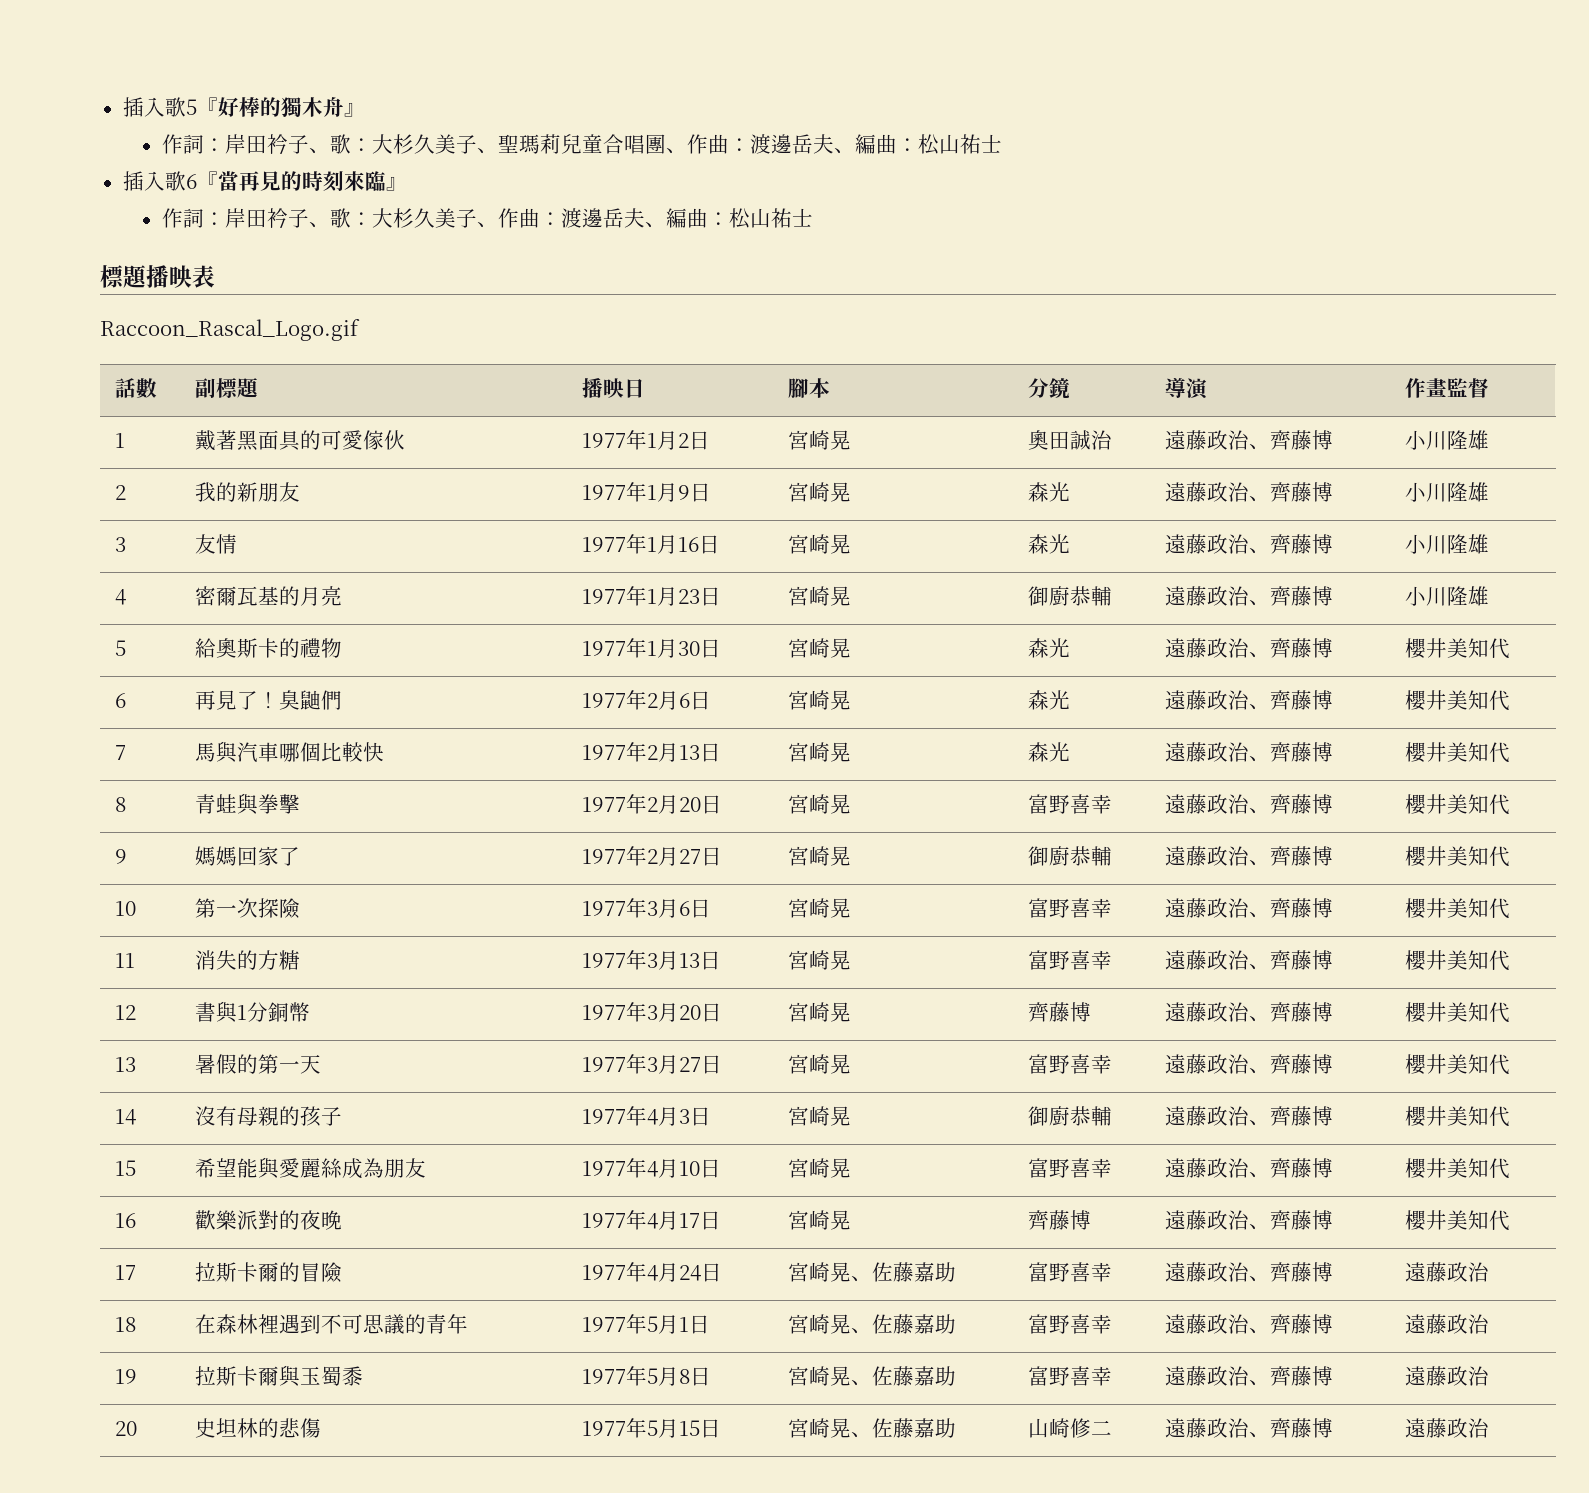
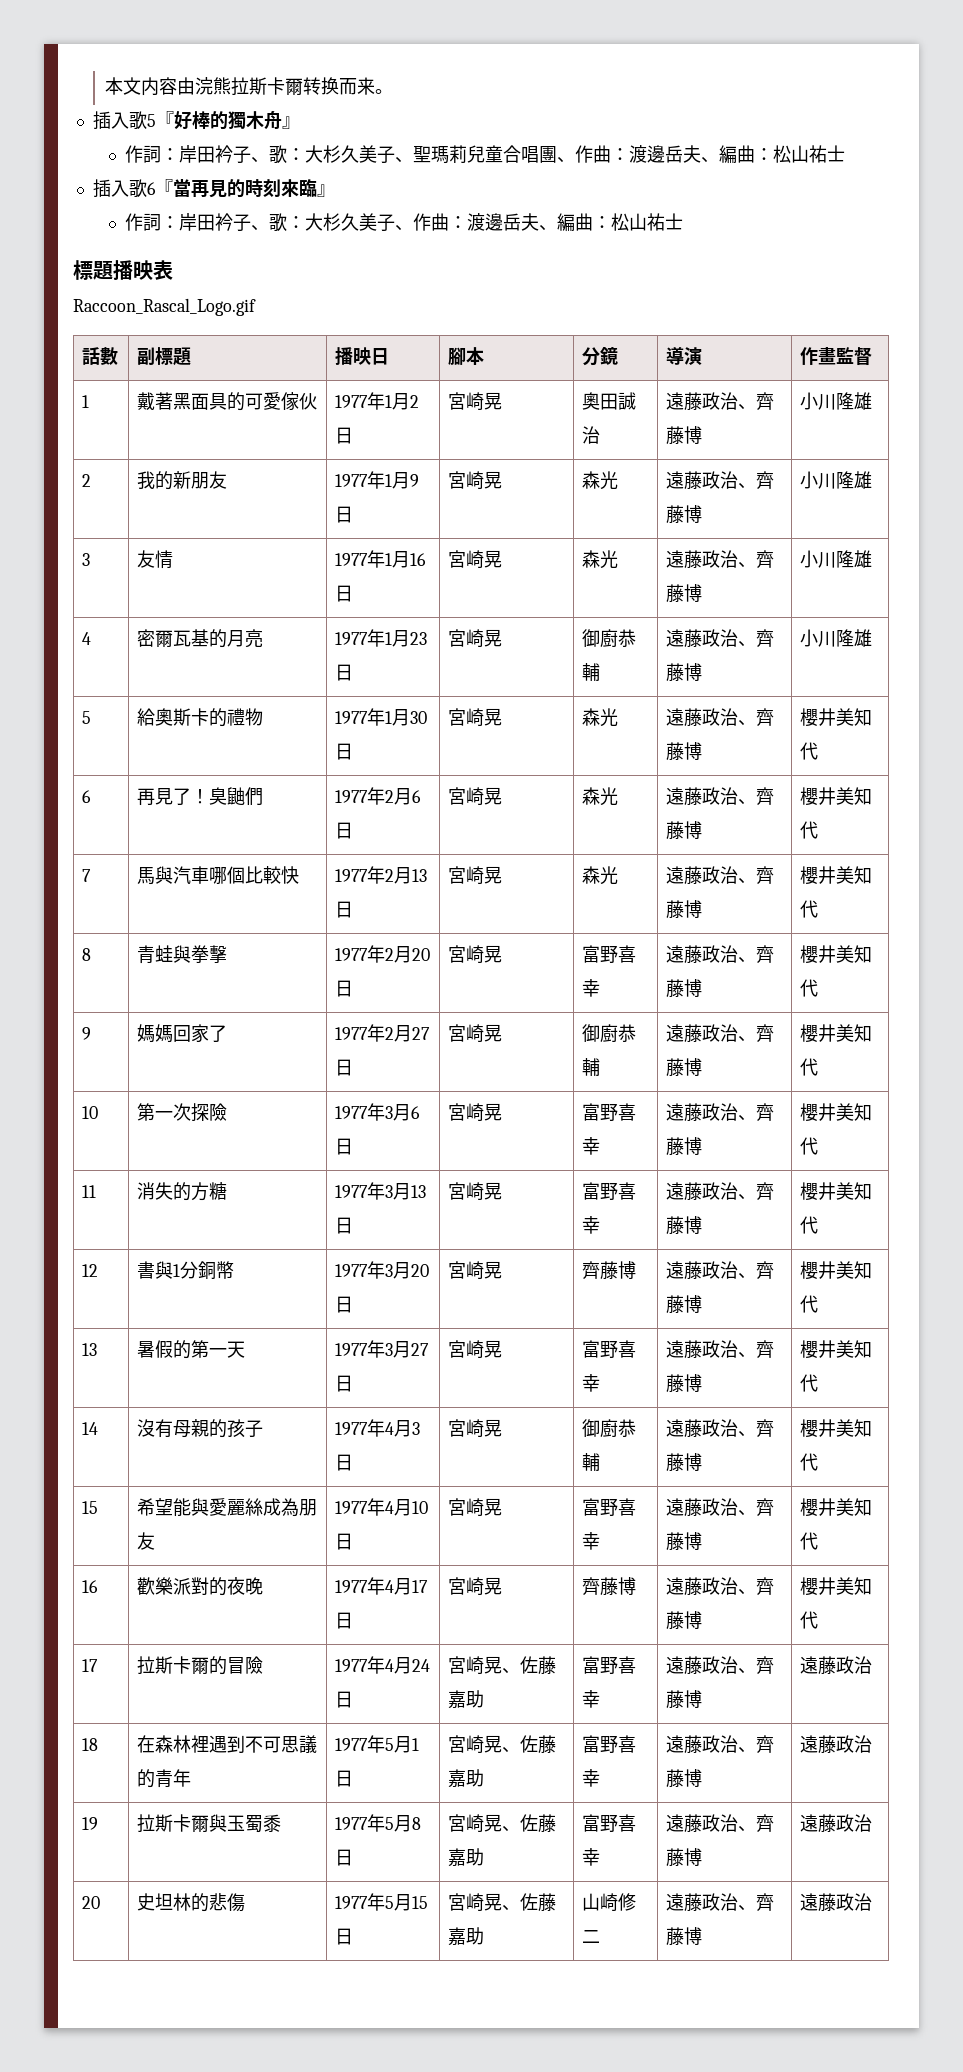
(122, 107) none -> [105,77,394,96] 本文内容由浣熊拉斯卡爾转换而来。 //

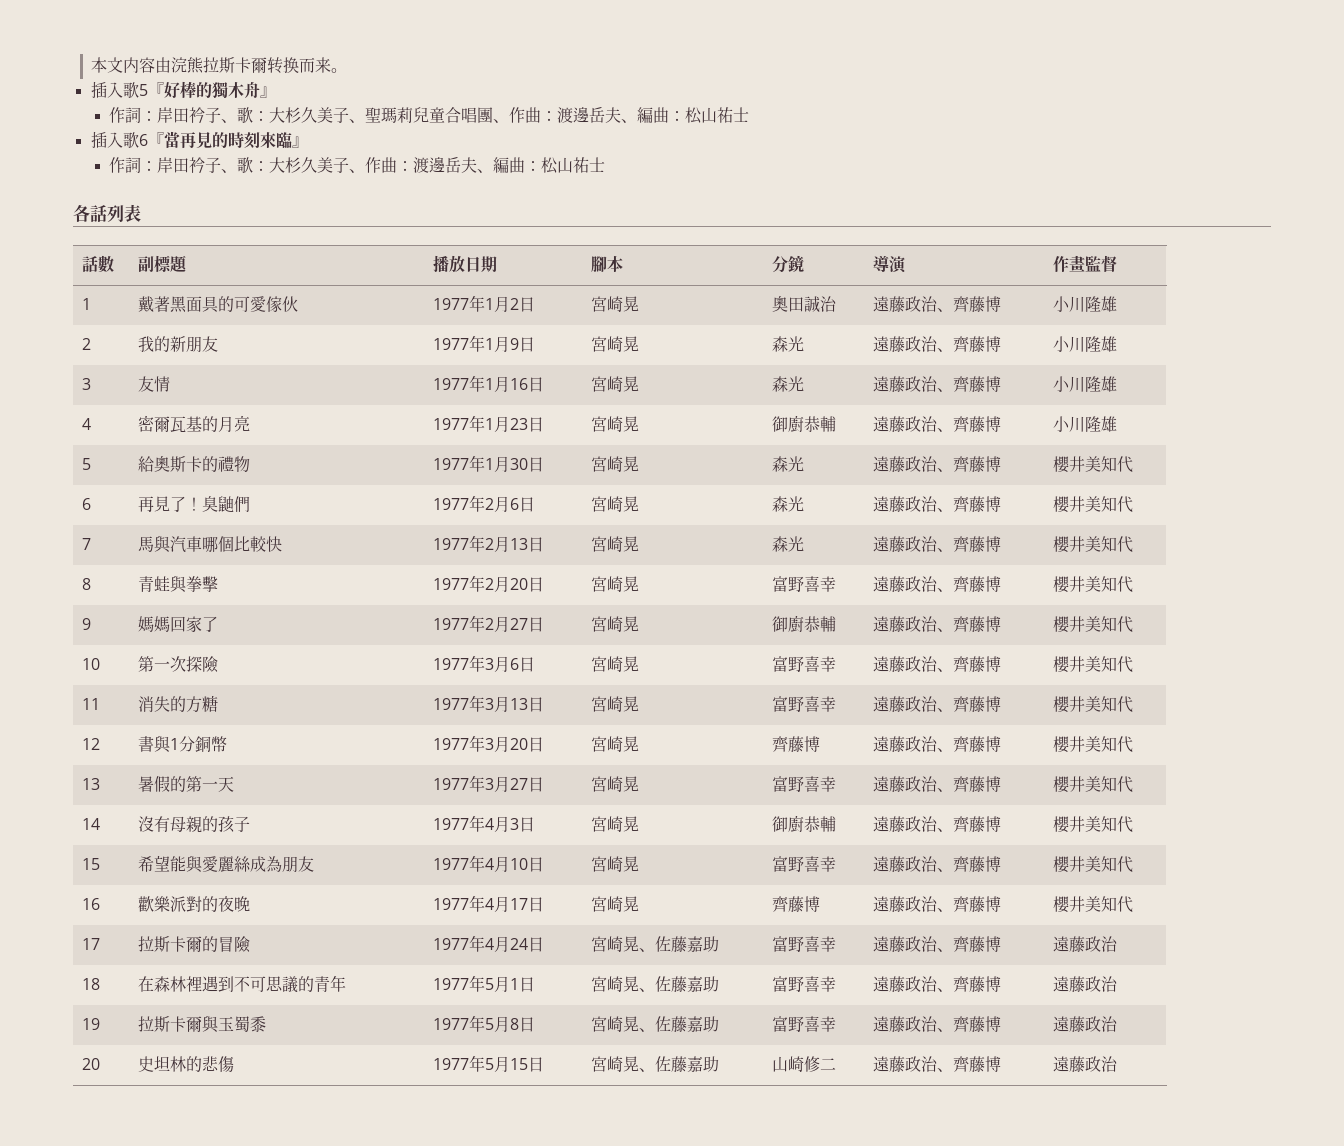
[73,260,153,280] 標題播映 -> [73,204,124,223] 各話列
[73,298,256,316] // Raccoon_Rascal_Logo.gif -> (141, 213) none
[352,347,389,365] 映日 -> [449,255,498,273] 放日期

